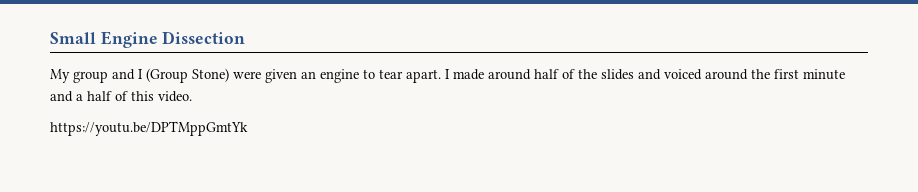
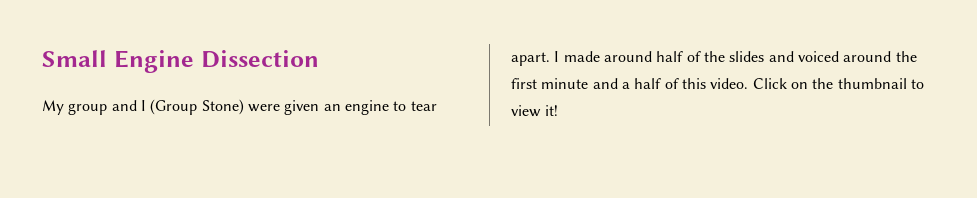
[50,121,248,136] // https://youtu.be/DPTMppGmtYk -> [752,78,924,89] [511,105,559,117] Click on the thumbnail to view it!

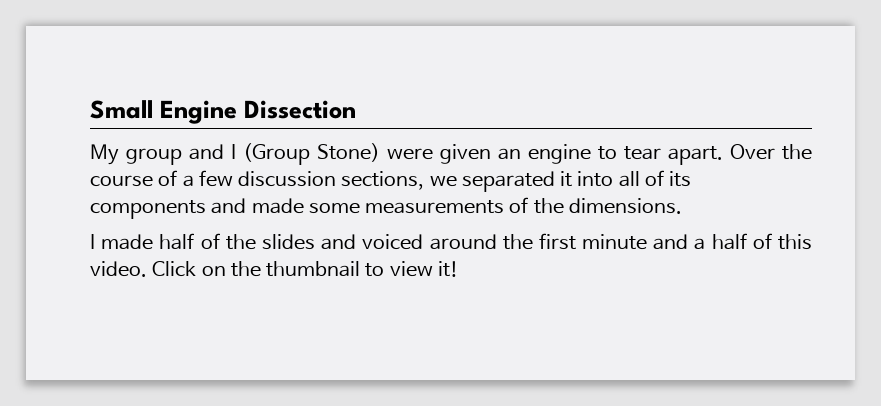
(550, 59) none -> [729,144,812,160] [90,170,692,192] [90,197,682,219] Over the course of a few discussion sections, we separated it into all of its components and made some measurements of the dimensions. //
[603,51,652,62] around -> (154, 242) none

